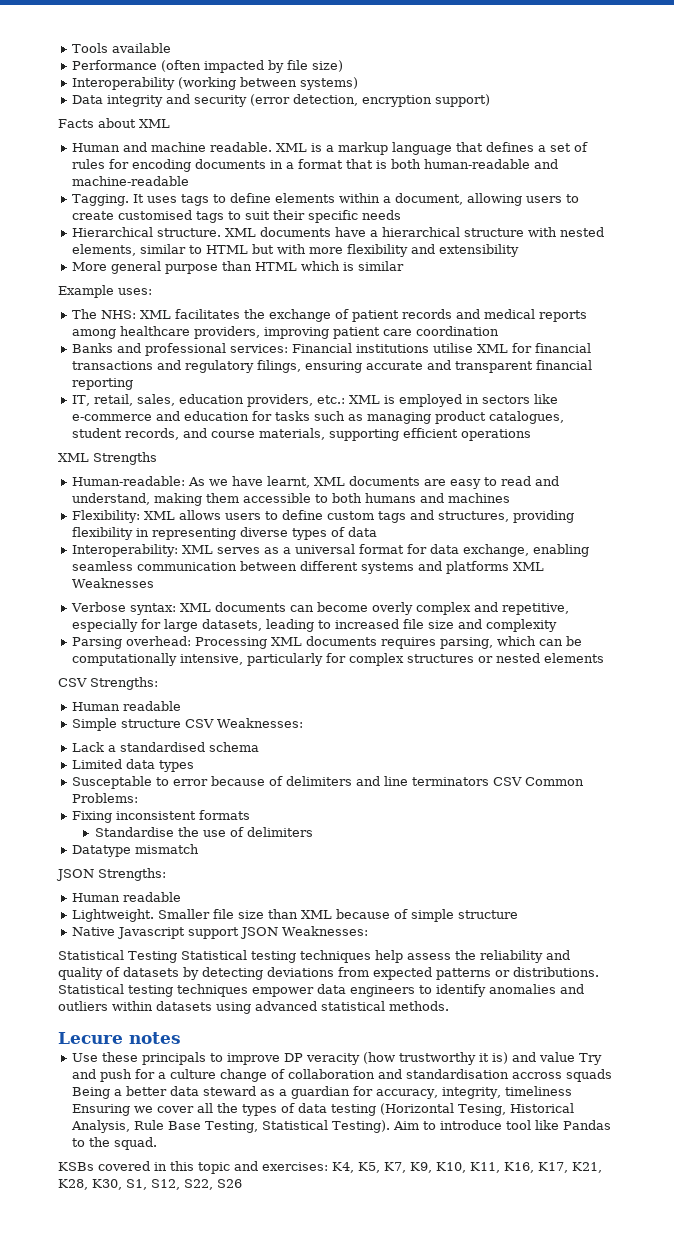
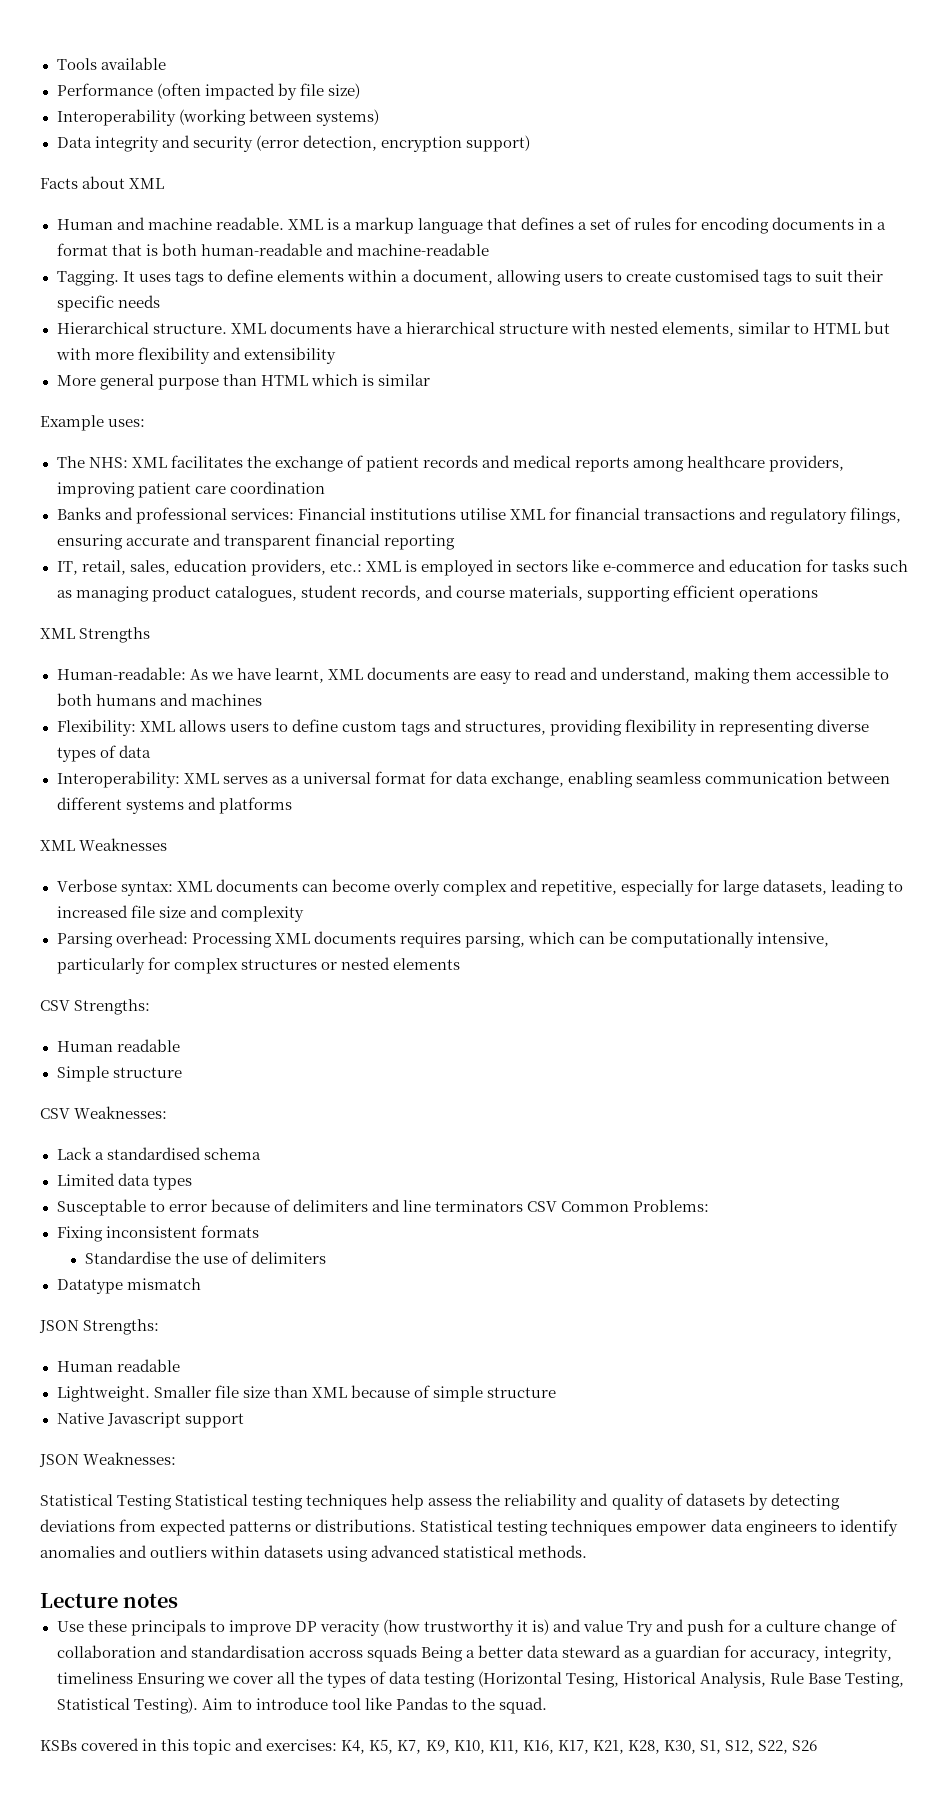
(510, 567) none -> (292, 805) //
(182, 723) none -> (182, 1072) //
(240, 933) none -> (244, 1420) //
[58,1032,123,1044] Lecure -> [40,1593,118,1608] Lecture

